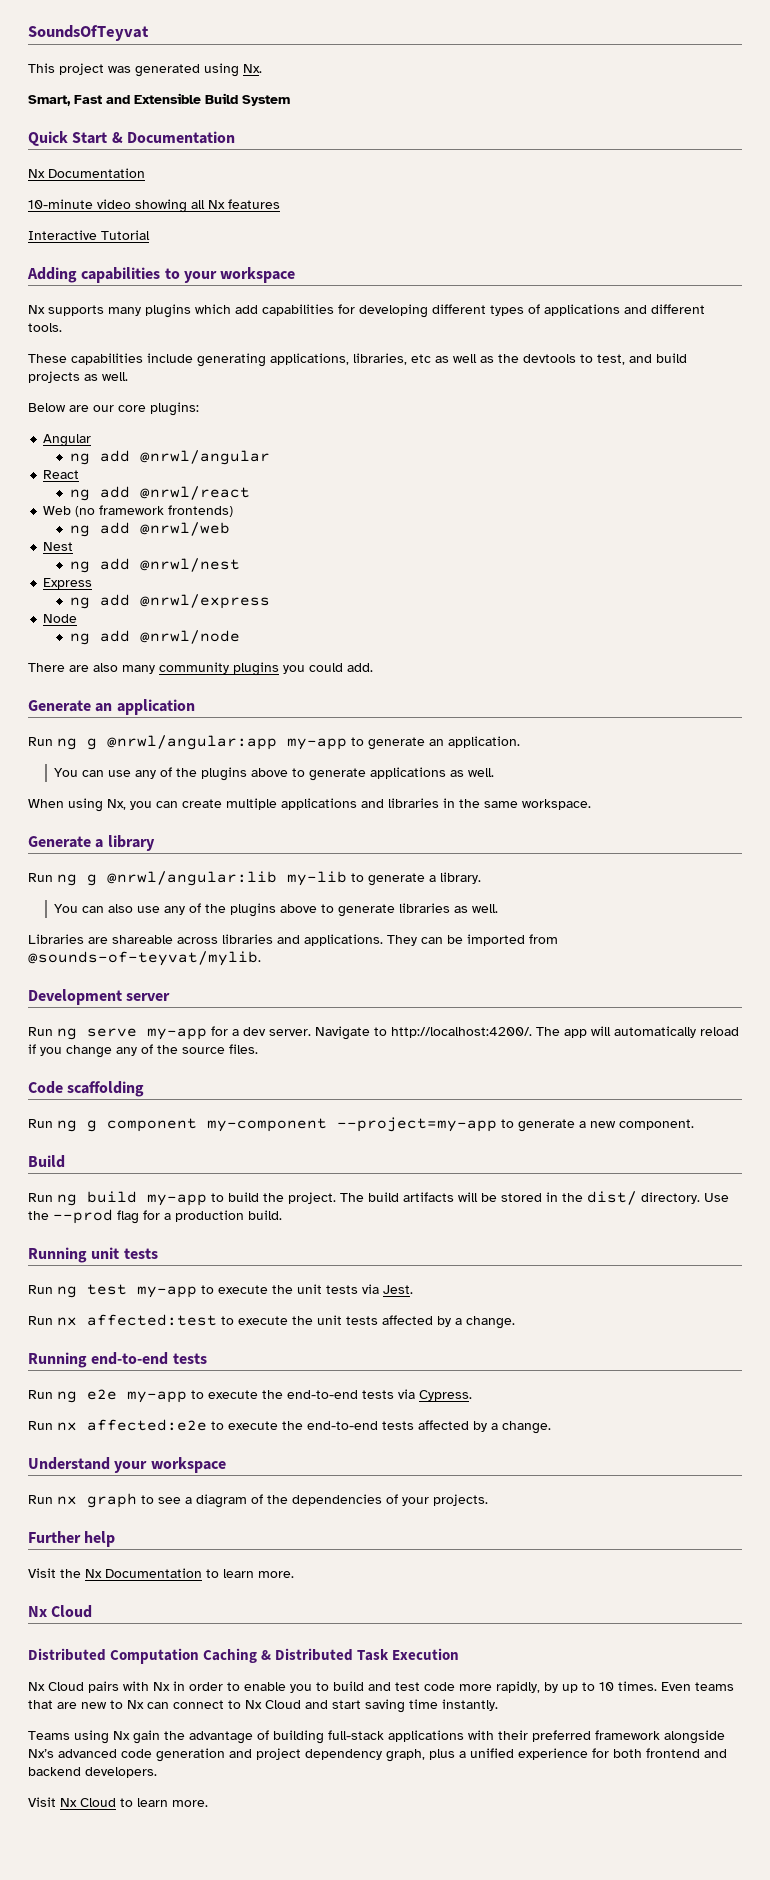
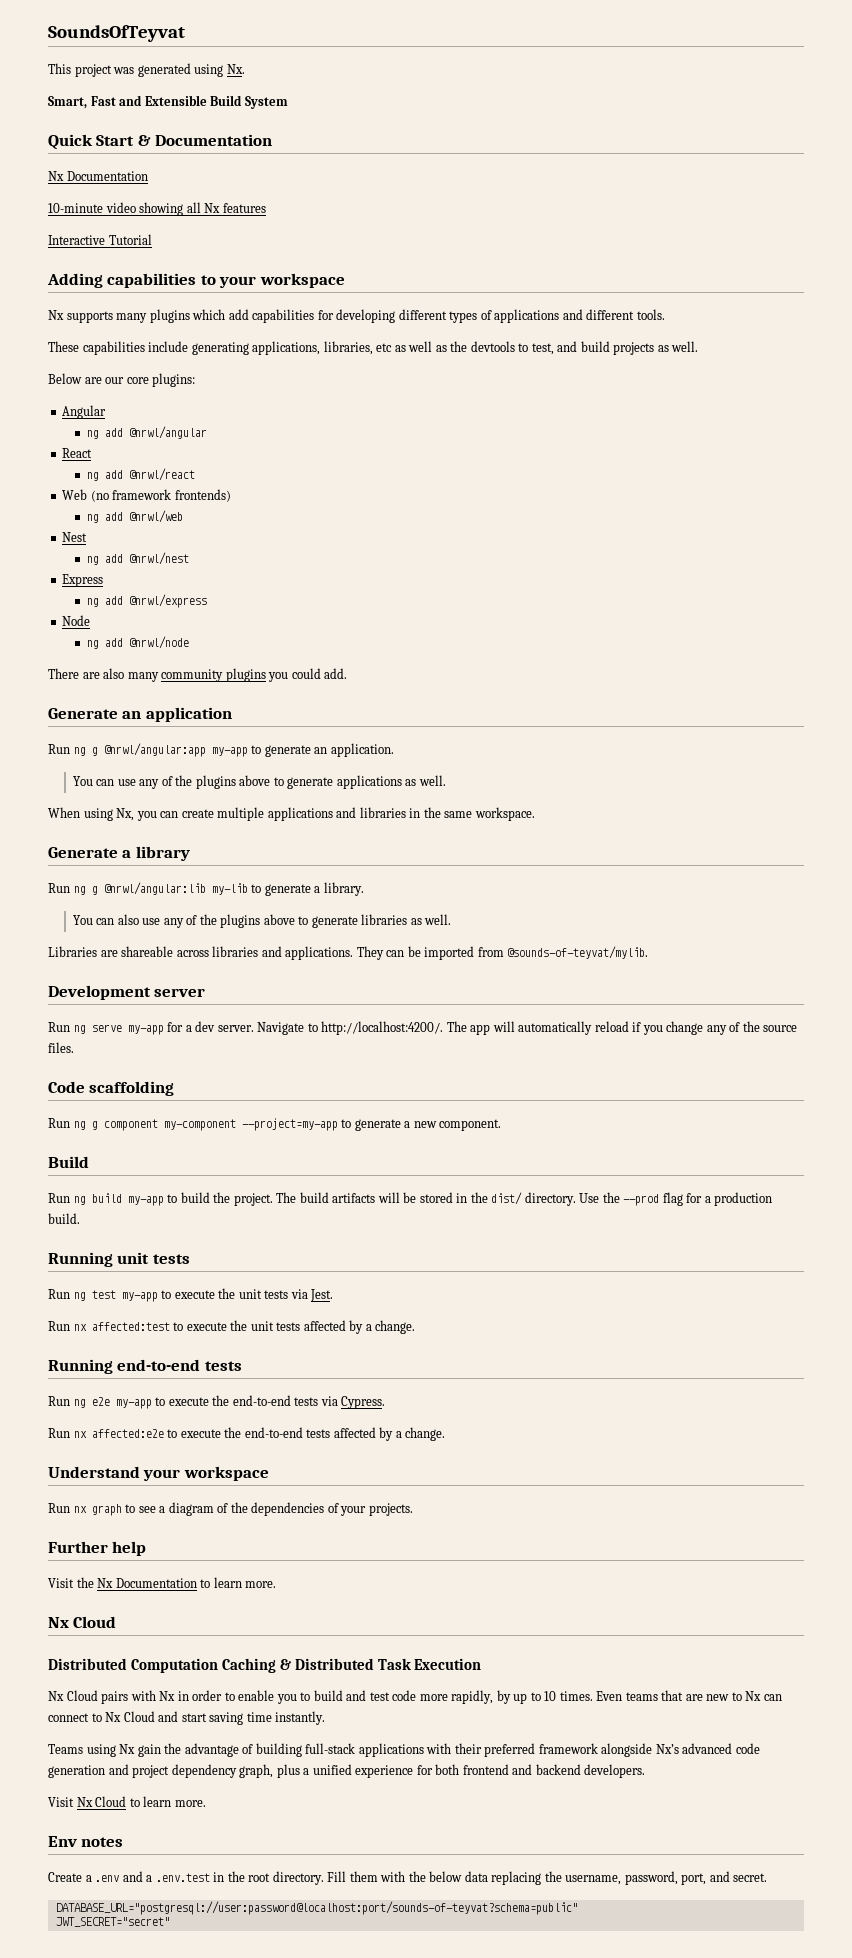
(208, 1803) none -> [48,1836,124,1847] [48,1871,768,1885] [55,1901,578,1915] [55,1917,170,1927] // Env notes // Create a .env and a .env.test in the root directory. Fill them with the below data replacing the username, password, port, and secret. // DATABASE_URL="postgresql://user:password@localhost:port/sounds-of-teyvat?schema=public" // JWT_SECRET="secret"

